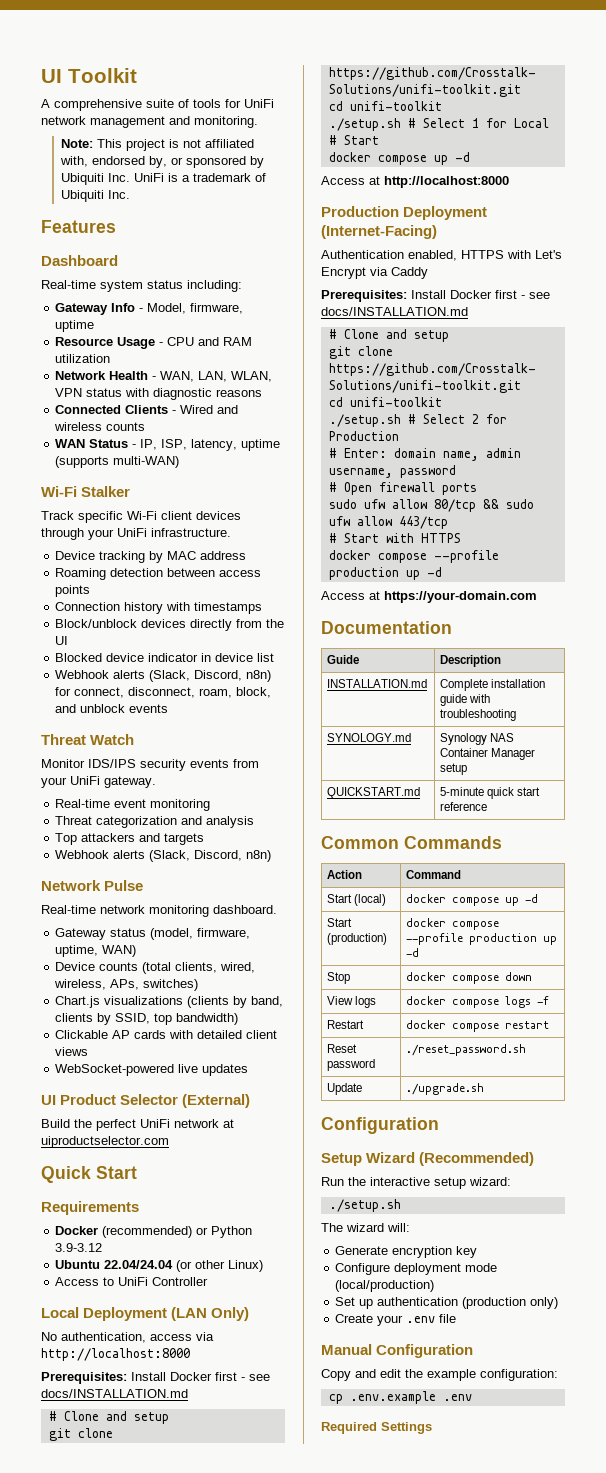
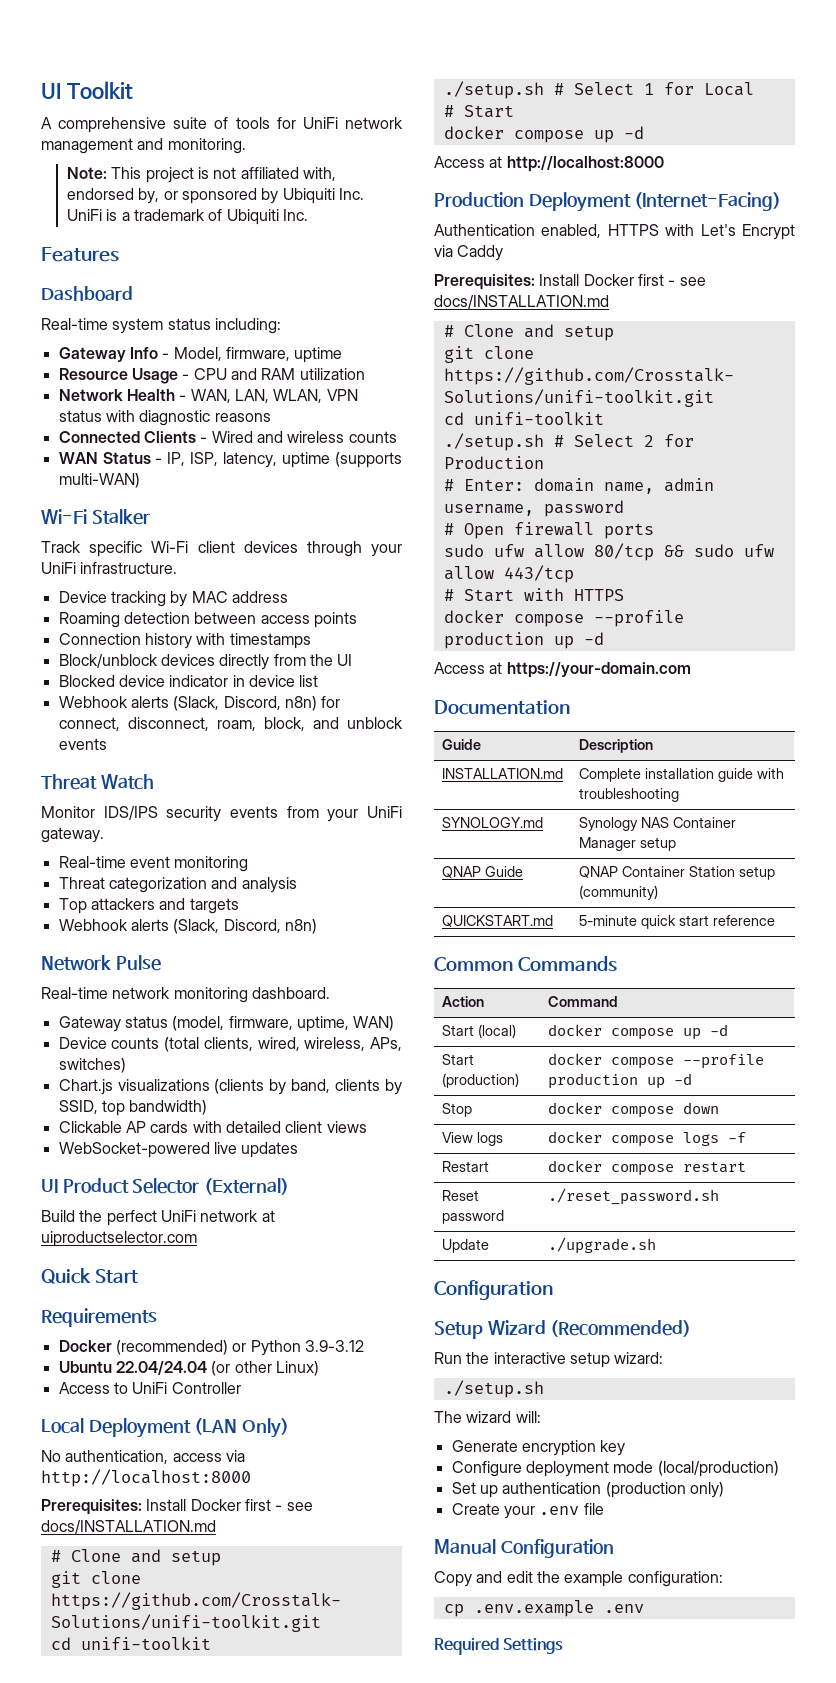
(468, 769) none -> [441,866,523,878] [578,866,775,880] [578,885,658,900] // QNAP Guide | QNAP Container Station setup (community)

